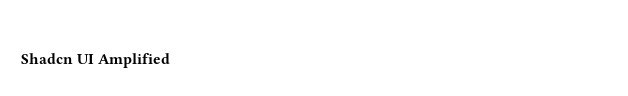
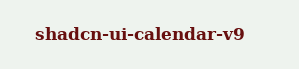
[21,53,171,68] Shadcn UI Amplified -> [35,27,245,40] shadcn-ui-calendar-v9

